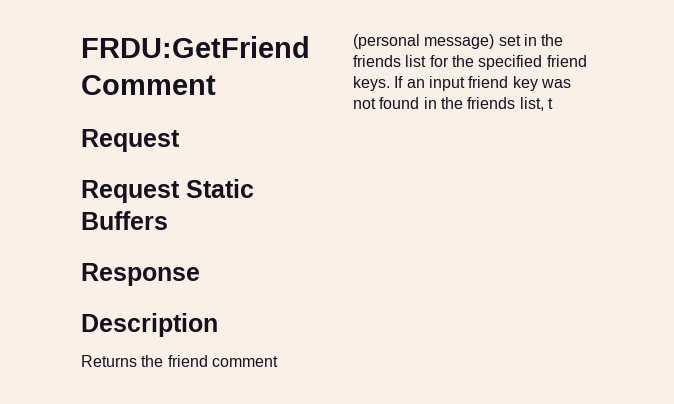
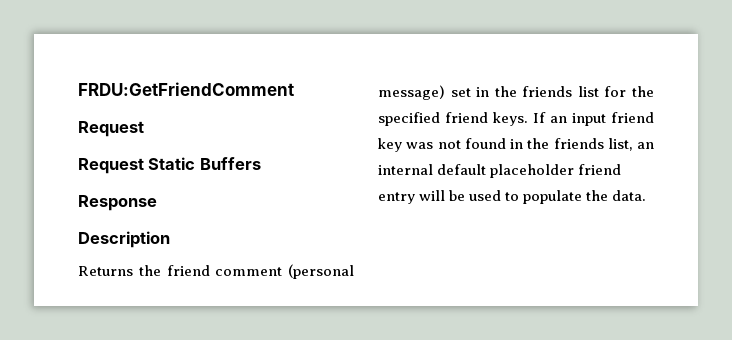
[547,98,553,109] t -> [637,142,654,149] [378,164,622,178] [378,190,647,204] an internal default placeholder friend entry will be used to populate the data.

